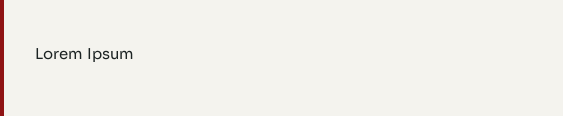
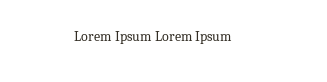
[35,48,135,62] Lorem Ipsum -> [74,31,233,44] Lorem Ipsum Lorem Ipsum

